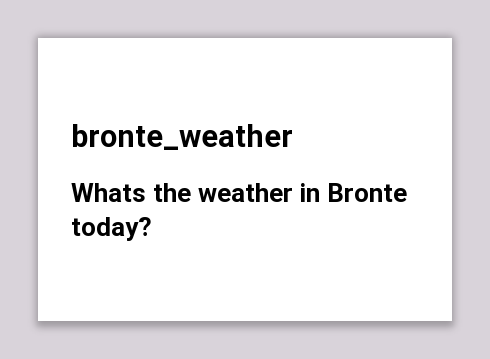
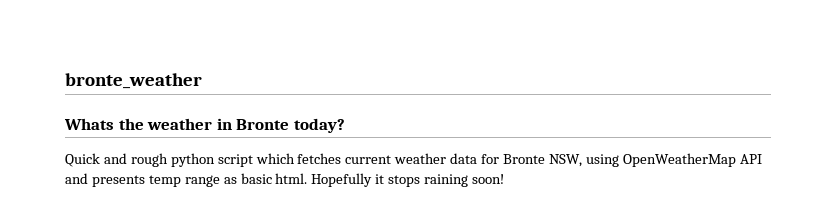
(152, 229) none -> [65,153,762,167] [65,173,505,187] // Quick and rough python script which fetches current weather data for Bronte NSW, using OpenWeatherMap API and presents temp range as basic html. Hopefully it stops raining soon!

